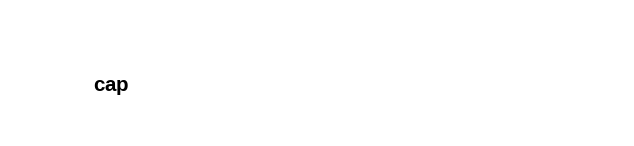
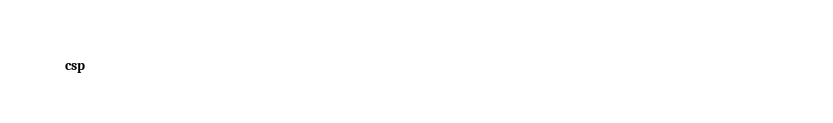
[94,80,129,95] cap -> [65,63,85,73] csp

